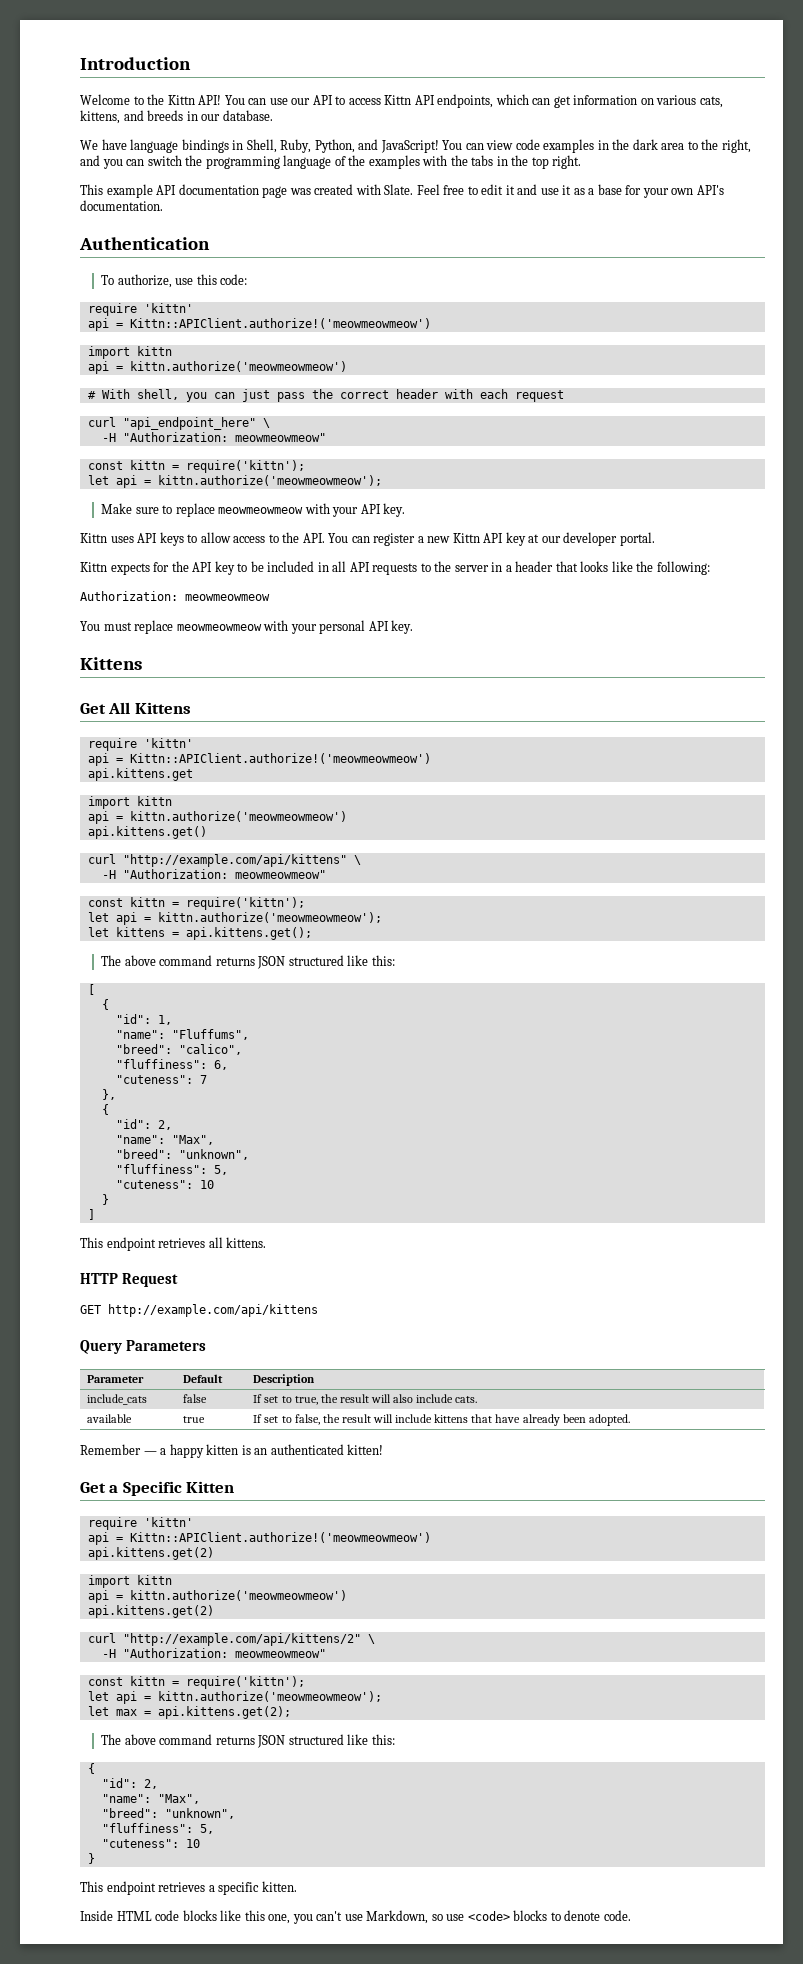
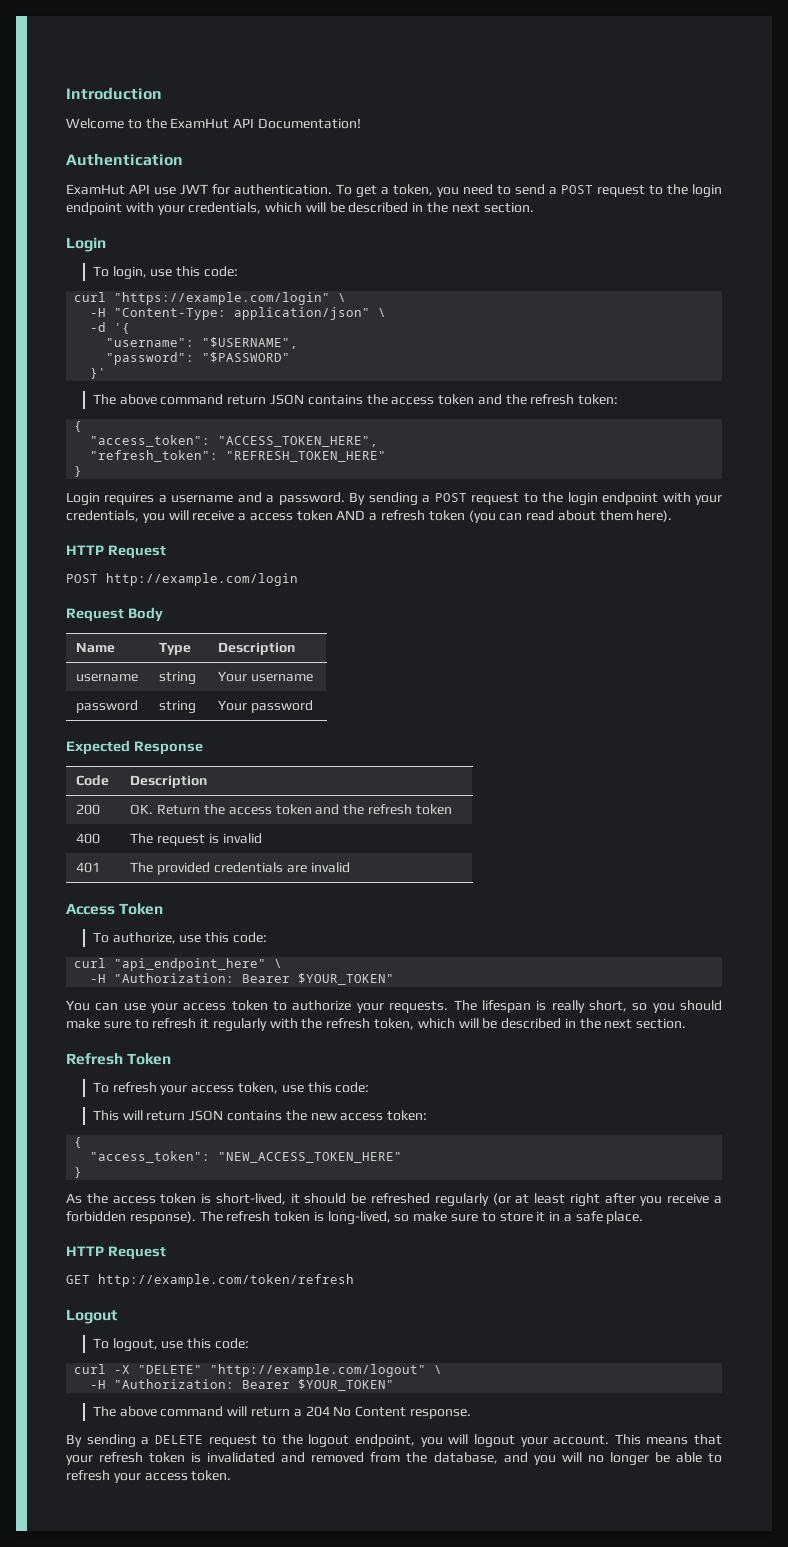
[167,94,723,108] [80,110,273,124] [80,139,751,153] [80,155,582,169] [80,184,724,198] [80,200,163,211] [79,237,210,250] Kittn API! You can use our API to access Kittn API endpoints, which can get information on various cats, kittens, and breeds in our database. // We have language bindings in Shell, Ruby, Python, and JavaScript! You can view code examples in the dark area to the right, and you can switch the programming language of the examples with the tabs in the top right. // This example API documentation page was created with Slate. Feel free to edit it and use it as a base for your own API's documentation. // Authentication -> [170,118,361,129] [66,153,183,166] [66,184,722,198] [66,202,534,215] [66,237,106,252] [92,266,239,280] [74,292,347,305] [90,307,387,320] [90,322,131,334] [106,337,299,349] [106,352,291,365] [90,368,107,379] [92,394,619,405] [74,421,83,432] [90,435,379,447] [90,450,387,462] [74,466,83,477] [66,492,723,506] [66,510,673,523] [66,545,166,559] [66,573,298,586] [66,607,163,622] [76,642,116,653] [159,642,192,655] [218,642,296,655] [76,674,139,682] [159,671,197,685] [218,671,314,682] [76,700,139,713] [159,700,197,714] [218,700,314,713] [66,740,203,755] [76,775,110,786] [130,775,208,788] [76,804,101,815] [130,804,452,815] [76,833,101,844] [130,833,262,846] [76,862,101,873] [130,862,350,875] [66,903,164,915] ExamHut API Documentation! // Authentication // ExamHut API use JWT for authentication. To get a token, you need to send a POST request to the login endpoint with your credentials, which will be described in the next section. // Login // To login, use this code: // curl "https://example.com/login" \ // -H "Content-Type: application/json" \ // -d '{ // "username": "$USERNAME", // "password": "$PASSWORD" // }' // The above command return JSON contains the access token and the refresh token: // { // "access_token": "ACCESS_TOKEN_HERE", // "refresh_token": "REFRESH_TOKEN_HERE" // } // Login requires a username and a password. By sending a POST request to the login endpoint with your credentials, you will receive a access token AND a refresh token (you can read about them here). // HTTP Request // POST http://example.com/login // Request Body // Name | Type | Description // username | string | Your username // password | string | Your password // Expected Response // Code | Description // 200 | OK. Return the access token and the refresh token // 400 | The request is invalid // 401 | The provided credentials are invalid // Access Token
[87,303,193,316] [87,318,431,331] [87,346,172,359] [87,361,347,374] [87,389,564,402] // require 'kittn' // api = Kittn::APIClient.authorize!('meowmeowmeow') // import kittn // api = kittn.authorize('meowmeowmeow') // # With shell, you can just pass the correct header with each request -> (268, 937) none
[234,433,326,442] [87,460,305,473] [87,475,382,488] [101,503,406,517] [80,532,655,546] [80,561,710,575] [80,591,270,601] [80,620,414,634] [80,657,142,670] [80,702,191,714] [87,738,193,751] [87,753,431,766] [87,768,193,781] [87,796,172,809] [87,811,347,824] [87,826,207,839] [87,854,361,867] [101,869,326,879] [87,897,305,910] [87,912,382,925] [87,927,312,940] [101,955,395,969] [87,984,95,995] [101,999,109,1010] [115,1014,172,1025] [115,1029,249,1040] [115,1044,242,1055] [115,1059,228,1070] [115,1075,207,1084] [101,1089,116,1100] [101,1104,109,1115] [115,1119,172,1130] [115,1135,214,1145] [115,1149,249,1160] [115,1164,228,1175] [115,1180,214,1189] [101,1194,109,1205] [87,1209,95,1220] [80,1237,267,1251] [80,1273,178,1287] [80,1304,318,1317] [80,1340,206,1354] [87,1375,145,1383] [183,1374,224,1383] [253,1374,316,1386] [87,1394,148,1405] [183,1394,208,1403] [253,1394,478,1405] [87,1414,133,1423] [183,1416,206,1423] [253,1414,630,1426] [80,1444,384,1458] [80,1481,235,1496] [87,1517,193,1530] [87,1532,431,1545] [87,1547,214,1560] [87,1575,172,1588] [87,1590,347,1603] [87,1605,214,1618] [87,1633,375,1646] [101,1648,326,1658] [87,1676,305,1689] [87,1691,382,1704] [87,1706,291,1719] [101,1734,395,1748] [87,1763,95,1774] [101,1778,158,1789] [101,1794,200,1804] [101,1808,235,1819] [101,1823,214,1834] [101,1839,200,1848] [87,1853,95,1864] [80,1881,297,1895] [80,1910,631,1924] meowmeowmeow" // const kittn = require('kittn'); // let api = kittn.authorize('meowmeowmeow'); // Make sure to replace meowmeowmeow with your API key. // Kittn uses API keys to allow access to the API. You can register a new Kittn API key at our developer portal. // Kittn expects for the API key to be included in all API requests to the server in a header that looks like the following: // Authorization: meowmeowmeow // You must replace meowmeowmeow with your personal API key. // Kittens // Get All Kittens // require 'kittn' // api = Kittn::APIClient.authorize!('meowmeowmeow') // api.kittens.get // import kittn // api = kittn.authorize('meowmeowmeow') // api.kittens.get() // curl "http://example.com/api/kittens" \ // -H "Authorization: meowmeowmeow" // const kittn = require('kittn'); // let api = kittn.authorize('meowmeowmeow'); // let kittens = api.kittens.get(); // The above command returns JSON structured like this: // [ // { // "id": 1, // "name": "Fluffums", // "breed": "calico", // "fluffiness": 6, // "cuteness": 7 // }, // { // "id": 2, // "name": "Max", // "breed": "unknown", // "fluffiness": 5, // "cuteness": 10 // } // ] // This endpoint retrieves all kittens. // HTTP Request // GET http://example.com/api/kittens // Query Parameters // Parameter | Default | Description // include_cats | false | If set to true, the result will also include cats. // available | true | If set to false, the result will include kittens that have already been adopted. // Remember — a happy kitten is an authenticated kitten! // Get a Specific Kitten // require 'kittn' // api = Kittn::APIClient.authorize!('meowmeowmeow') // api.kittens.get(2) // import kittn // api = kittn.authorize('meowmeowmeow') // api.kittens.get(2) // curl "http://example.com/api/kittens/2" \ // -H "Authorization: meowmeowmeow" // const kittn = require('kittn'); // let api = kittn.authorize('meowmeowmeow'); // let max = api.kittens.get(2); // The above command returns JSON structured like this: // { // "id": 2, // "name": "Max", // "breed": "unknown", // "fluffiness": 5, // "cuteness": 10 // } // This endpoint retrieves a specific kitten. // Inside HTML code blocks like this one, you can't use Markdown, so use <code> blocks to denote code. -> [242,973,395,985] [66,1000,723,1013] [66,1018,687,1032] [66,1053,172,1065] [92,1082,370,1095] [92,1110,428,1121] [74,1137,83,1148] [90,1151,403,1163] [74,1167,83,1178] [66,1193,723,1207] [66,1211,644,1225] [66,1246,166,1260] [66,1274,354,1287] [66,1309,117,1324] [92,1338,250,1352] [74,1364,443,1377] [90,1379,395,1391] [92,1406,471,1419] [66,1434,722,1448] [66,1452,722,1466] [66,1470,232,1483] Bearer $YOUR_TOKEN" // You can use your access token to authorize your requests. The lifespan is really short, so you should make sure to refresh it regularly with the refresh token, which will be described in the next section. // Refresh Token // To refresh your access token, use this code: // This will return JSON contains the new access token: // { // "access_token": "NEW_ACCESS_TOKEN_HERE" // } // As the access token is short-lived, it should be refreshed regularly (or at least right after you receive a forbidden response). The refresh token is long-lived, so make sure to store it in a safe place. // HTTP Request // GET http://example.com/token/refresh // Logout // To logout, use this code: // curl -X "DELETE" "http://example.com/logout" \ // -H "Authorization: Bearer $YOUR_TOKEN" // The above command will return a 204 No Content response. // By sending a DELETE request to the logout endpoint, you will logout your account. This means that your refresh token is invalidated and removed from the database, and you will no longer be able to refresh your access token.

